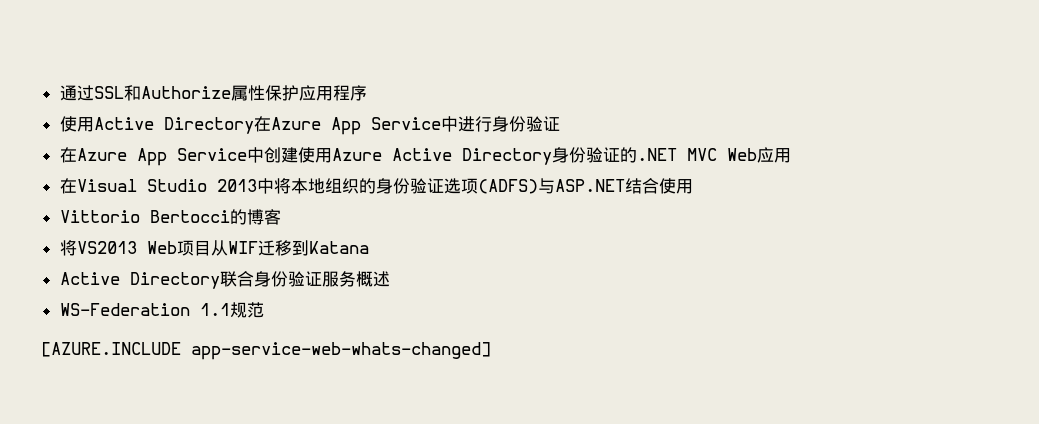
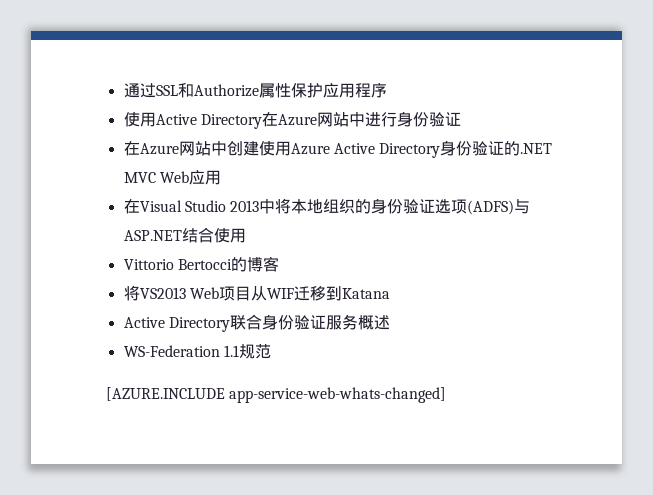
[330,117,441,135] App Service -> [316,112,349,127] 网站
[136,148,247,166] App Service -> [178,141,211,156] 网站

